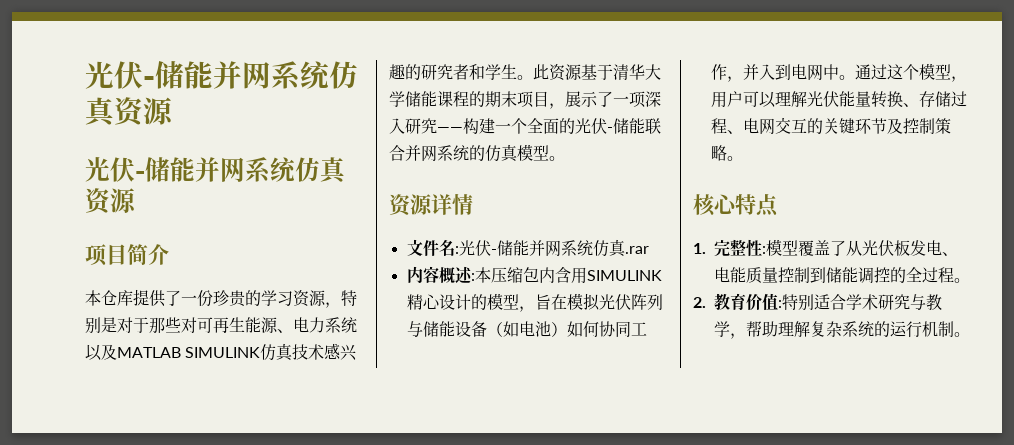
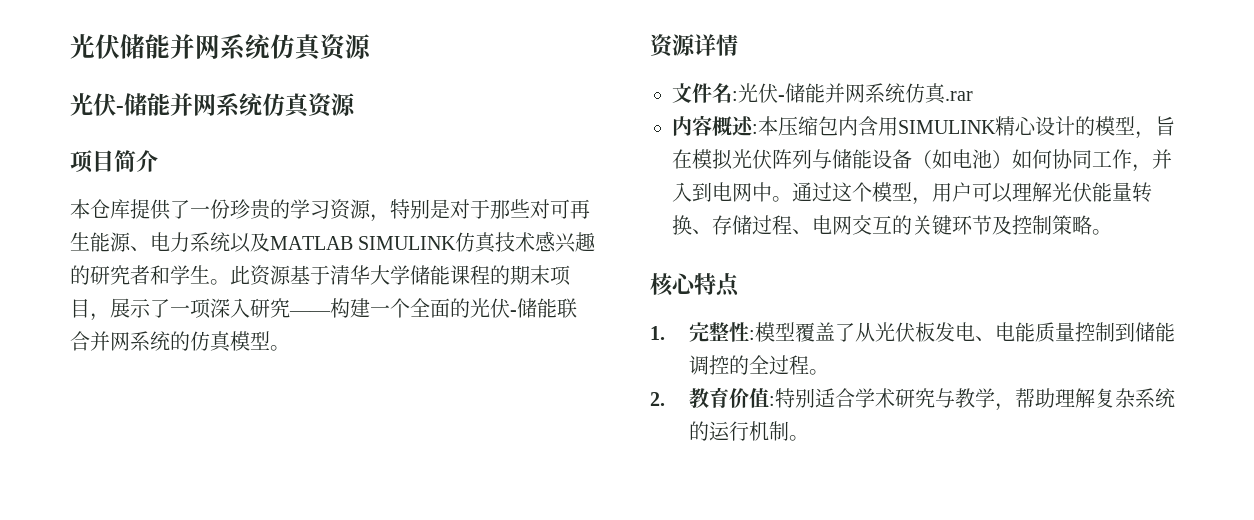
[85,61,155,89] 光伏- -> [70,34,120,59] 光伏

